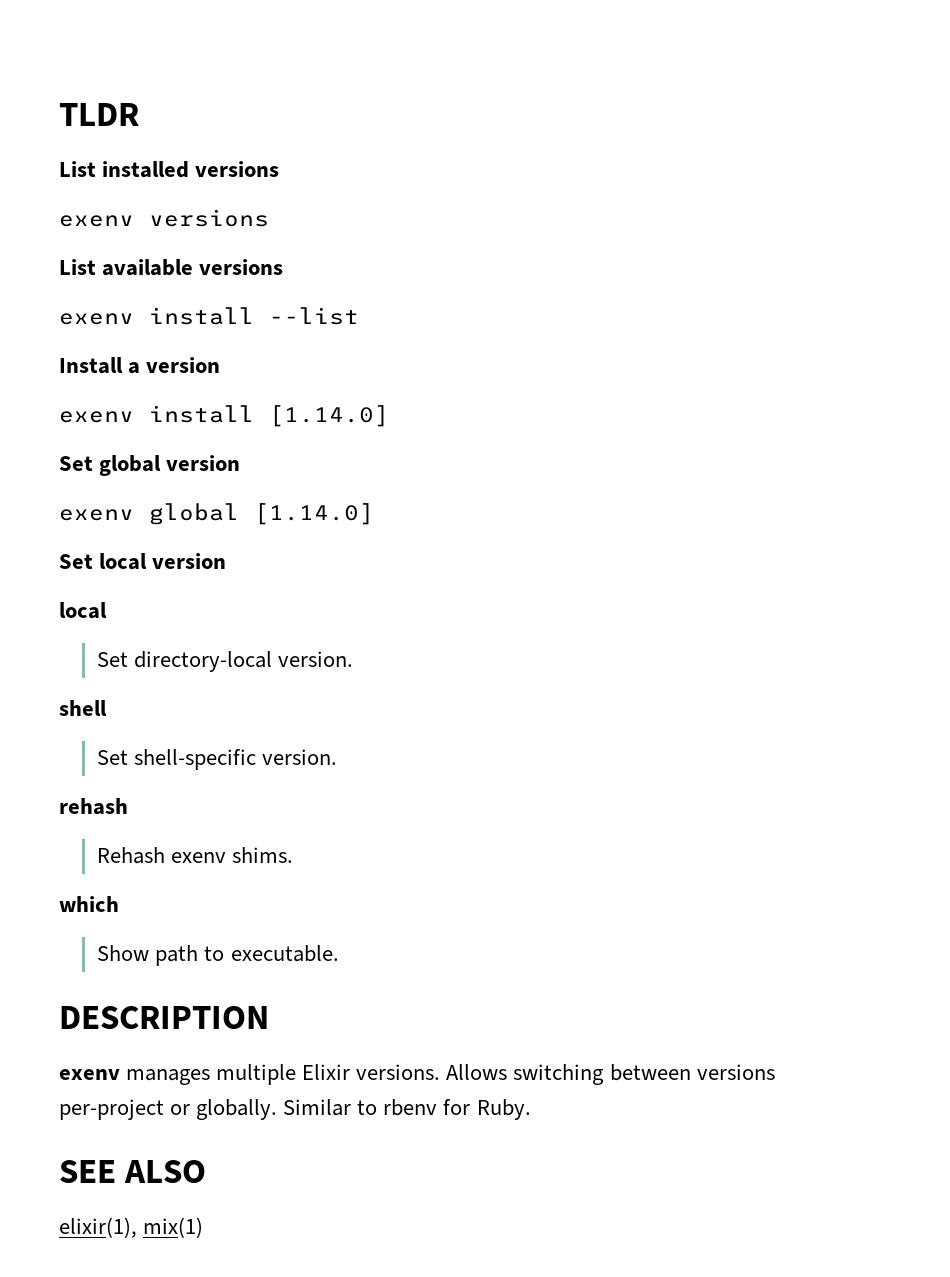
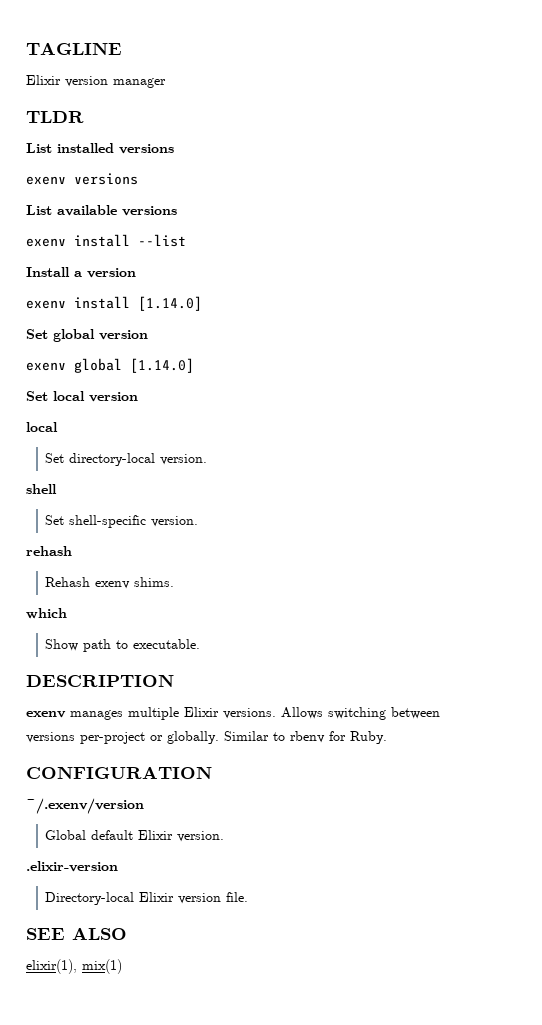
(59, 114) none -> [26,42,122,55] [26,75,166,88] TAGLINE // Elixir version manager //
(531, 1109) none -> [26,766,212,779] [26,798,144,814] [45,830,225,842] [26,861,118,872] [45,892,249,905] // CONFIGURATION // ~/.exenv/version // Global default Elixir version. // .elixir-version // Directory-local Elixir version file.

